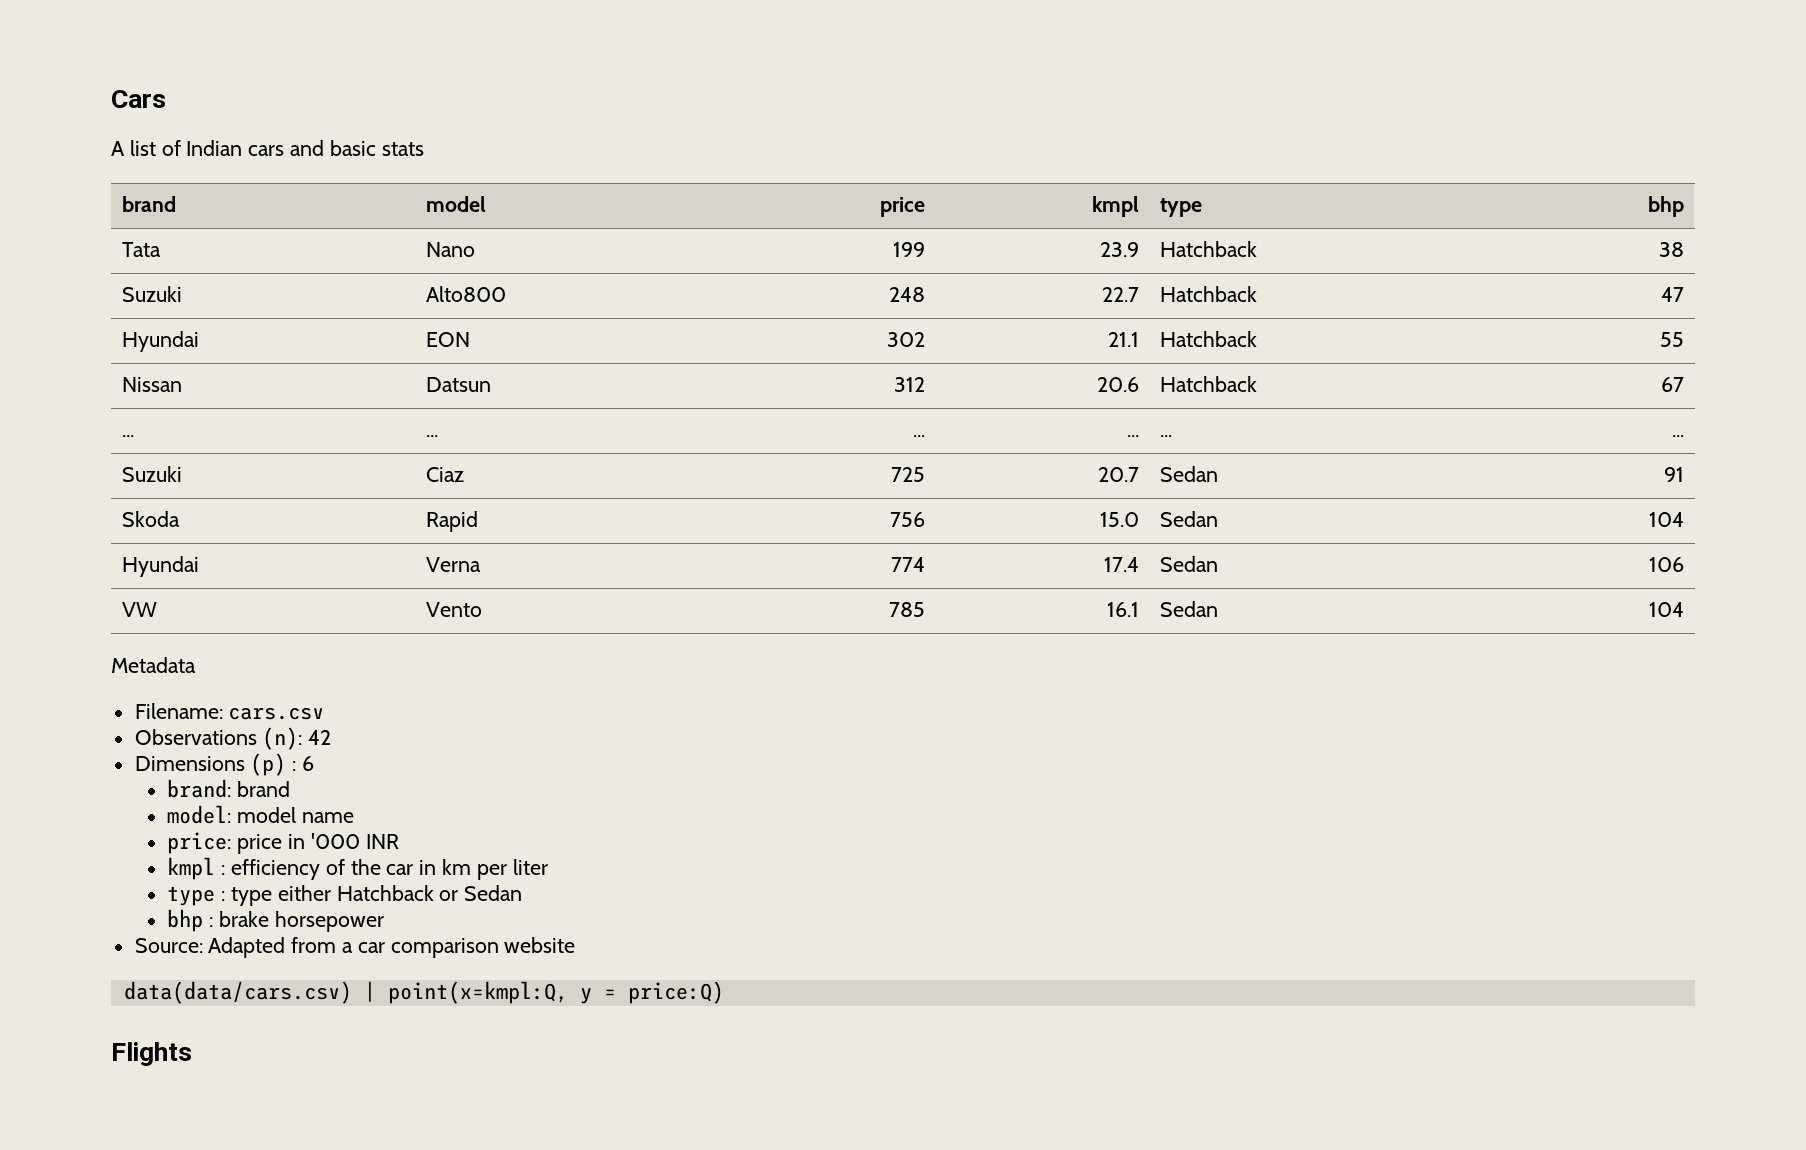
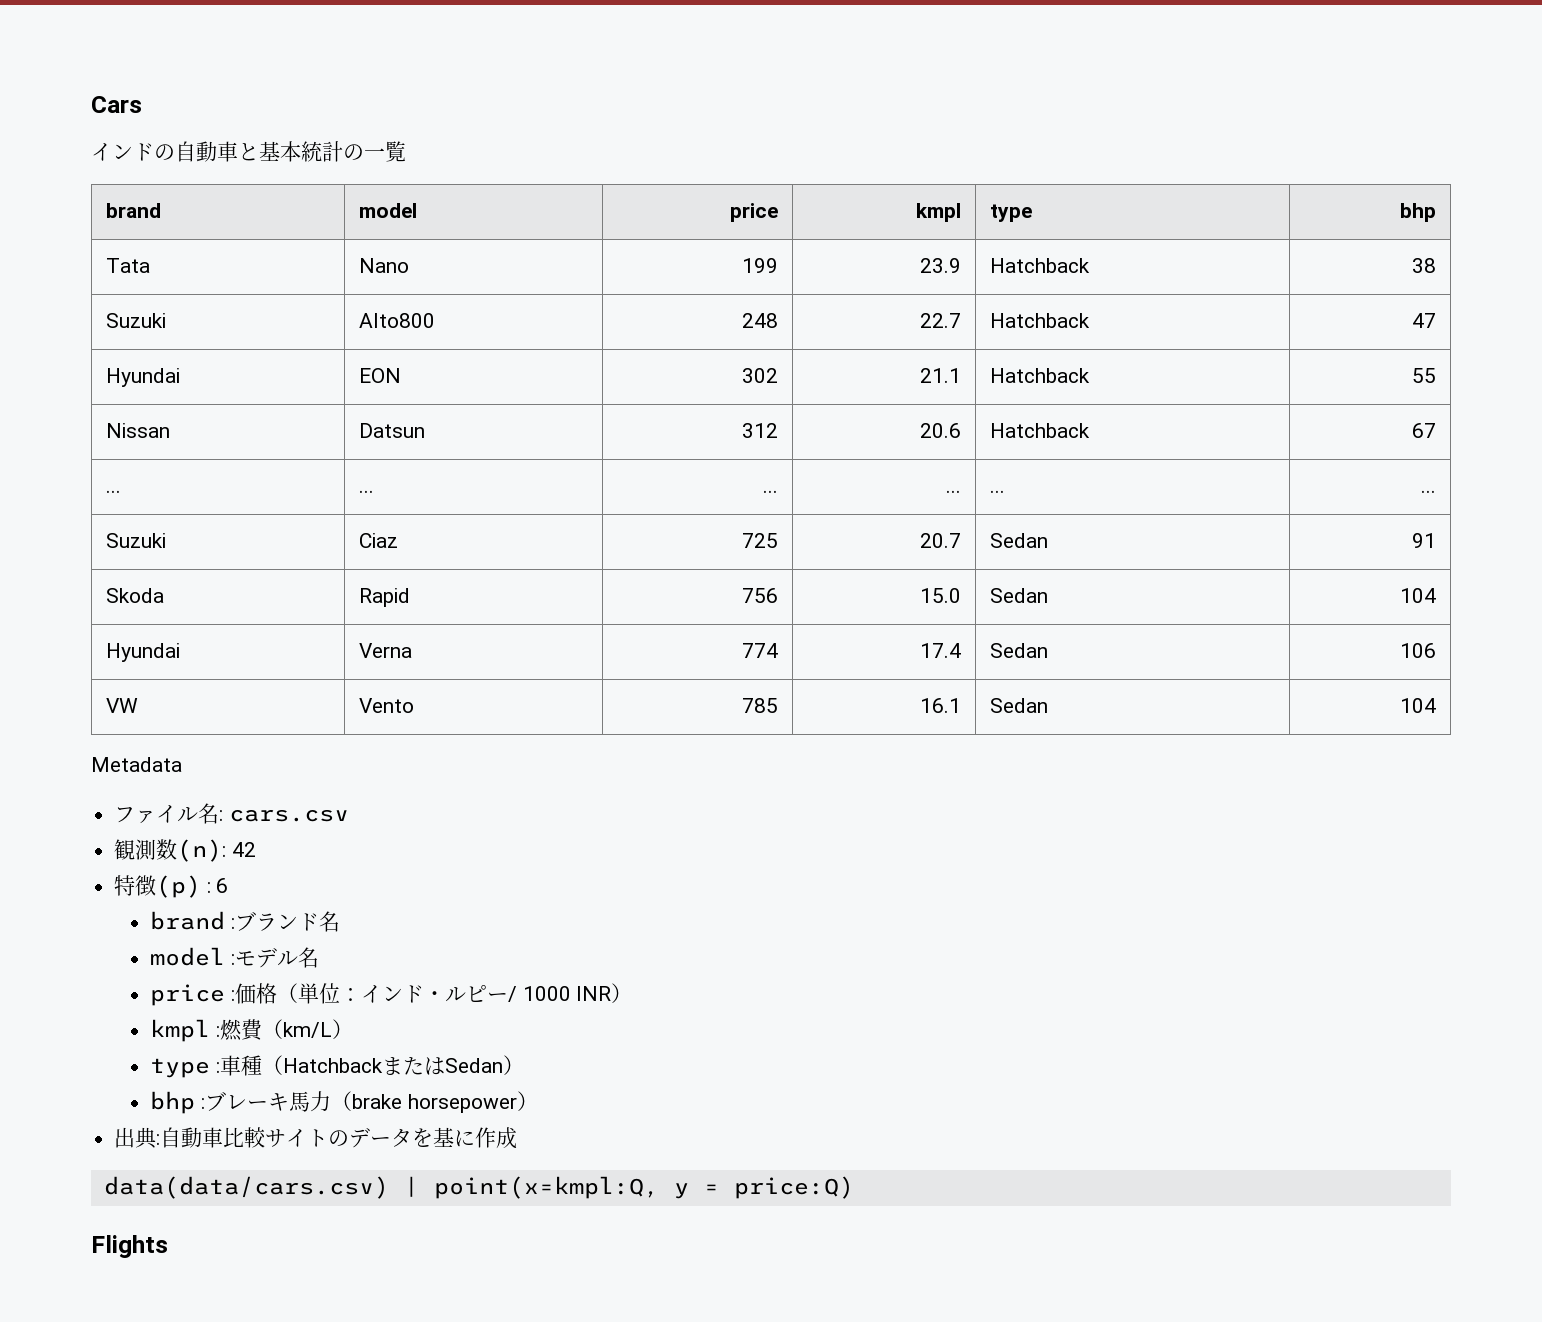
[111,140,424,156] A list of Indian cars and basic stats -> [91,141,406,162] インドの自動車と基本統計の一覧
[134,703,223,719] Filename: -> [114,803,224,824] ファイル名:
[134,729,257,745] Observations -> [114,839,178,860] 観測数
[134,756,245,771] Dimensions -> [114,875,157,896] 特徴
[167,779,291,798] [167,805,355,824] [167,832,360,854] brand: brand // model: model name // price: price in '000 -> [150,911,340,932] [150,947,319,968] [150,983,571,1006] brand :ブランド名 // model :モデル名 // price :価格（単位：インド・ルピー/ 1000
(399, 841) none -> [611,983,633,1003] ）
[231,859,548,880] [167,885,523,906] efficiency of the car in km per liter // type : type either Hatchback or Sedan -> [219,1019,353,1041] [150,1055,524,1078] 燃費（km/L） // type :車種（HatchbackまたはSedan）
(214, 922) none -> [204,1091,352,1112] ブレーキ馬力（
[134,937,576,958] // Source: Adapted from a car comparison website -> [516,1091,538,1111] [114,1127,518,1149] ） // 出典:自動車比較サイトのデータを基に作成

